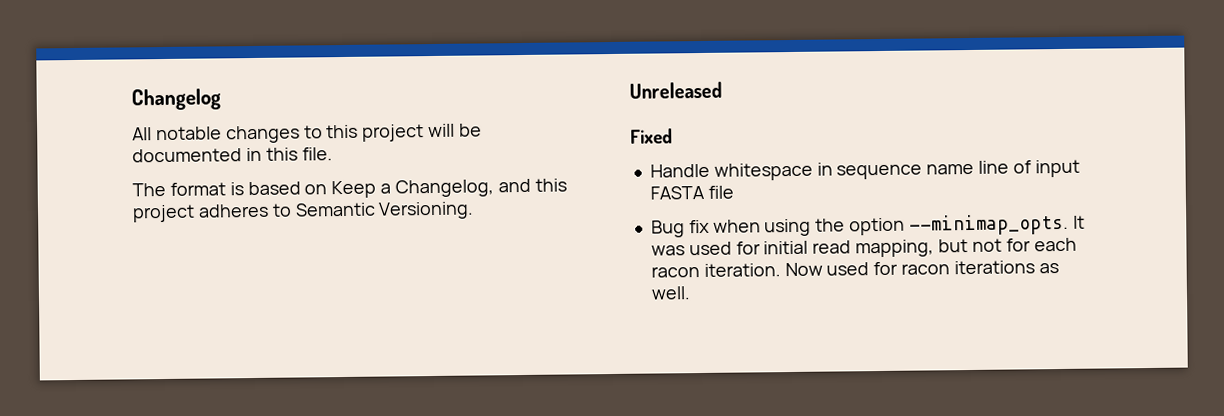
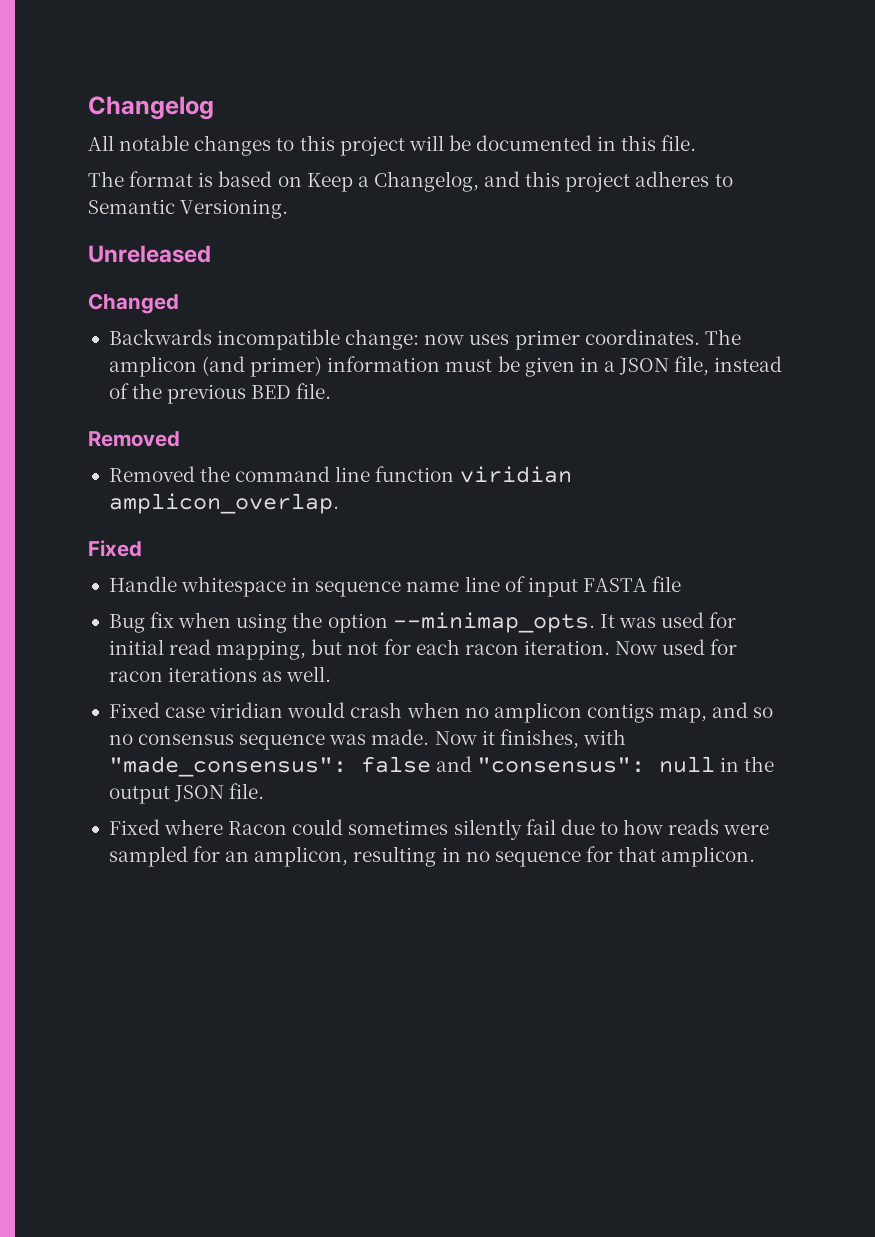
(722, 90) none -> [88,293,179,314] [108,329,741,350] [108,356,783,377] [108,383,332,404] [88,431,180,447] [108,466,572,483] [108,493,339,514] // Changed // Backwards incompatible change: now uses primer coordinates. The amplicon (and primer) information must be given in a JSON file, instead of the previous BED file. // Removed // Removed the command line function viridian amplicon_overlap.
(691, 293) none -> [108,702,774,723] [108,729,626,750] [108,756,775,777] [108,783,265,804] [108,819,770,840] [108,846,756,867] // Fixed case viridian would crash when no amplicon contigs map, and so no consensus sequence was made. Now it finishes, with "made_consensus": false and "consensus": null in the output JSON file. // Fixed where Racon could sometimes silently fail due to how reads were sampled for an amplicon, resulting in no sequence for that amplicon.

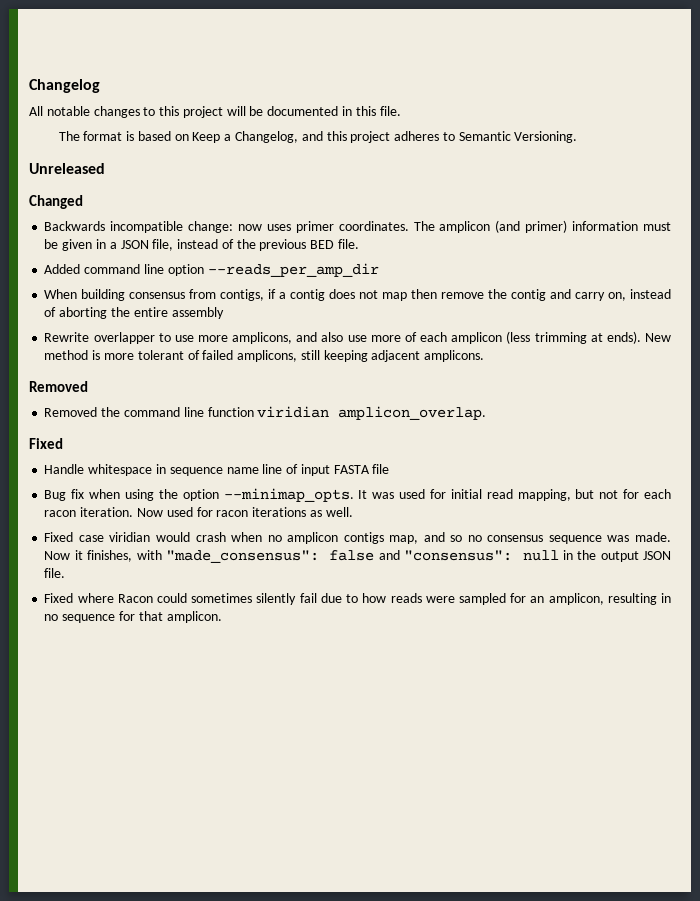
(332, 391) none -> [44,263,379,277] [44,289,671,301] [44,307,224,319] [44,331,671,344] [44,350,485,362] // Added command line option --reads_per_amp_dir // When building consensus from contigs, if a contig does not map then remove the contig and carry on, instead of aborting the entire assembly // Rewrite overlapper to use more amplicons, and also use more of each amplicon (less trimming at ends). New method is more tolerant of failed amplicons, still keeping adjacent amplicons.

